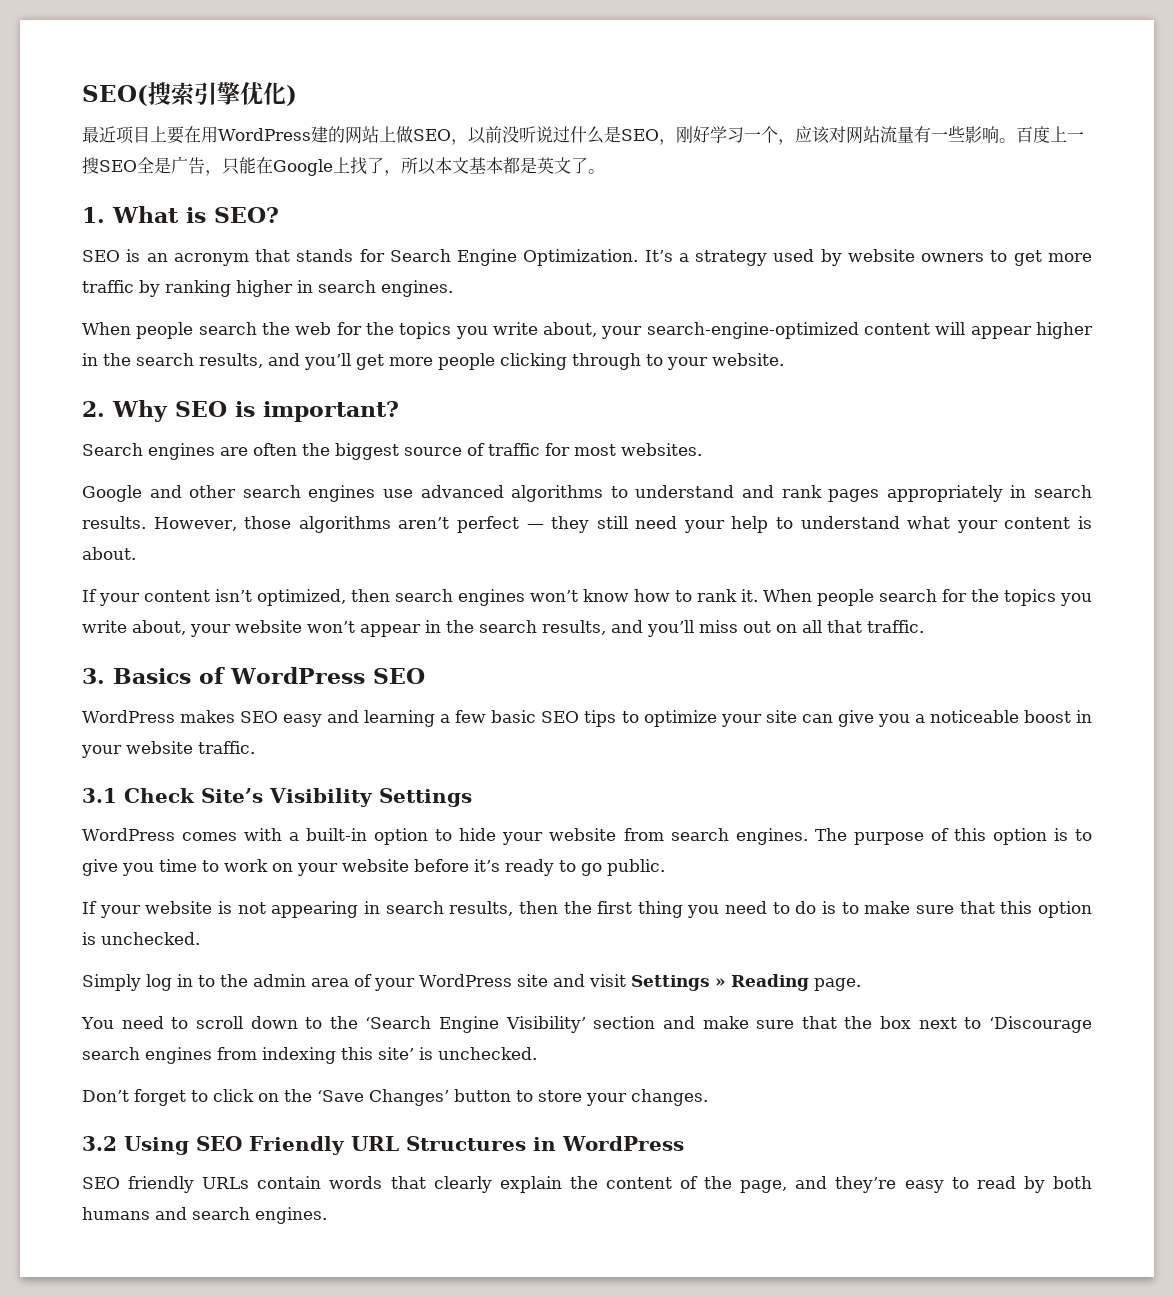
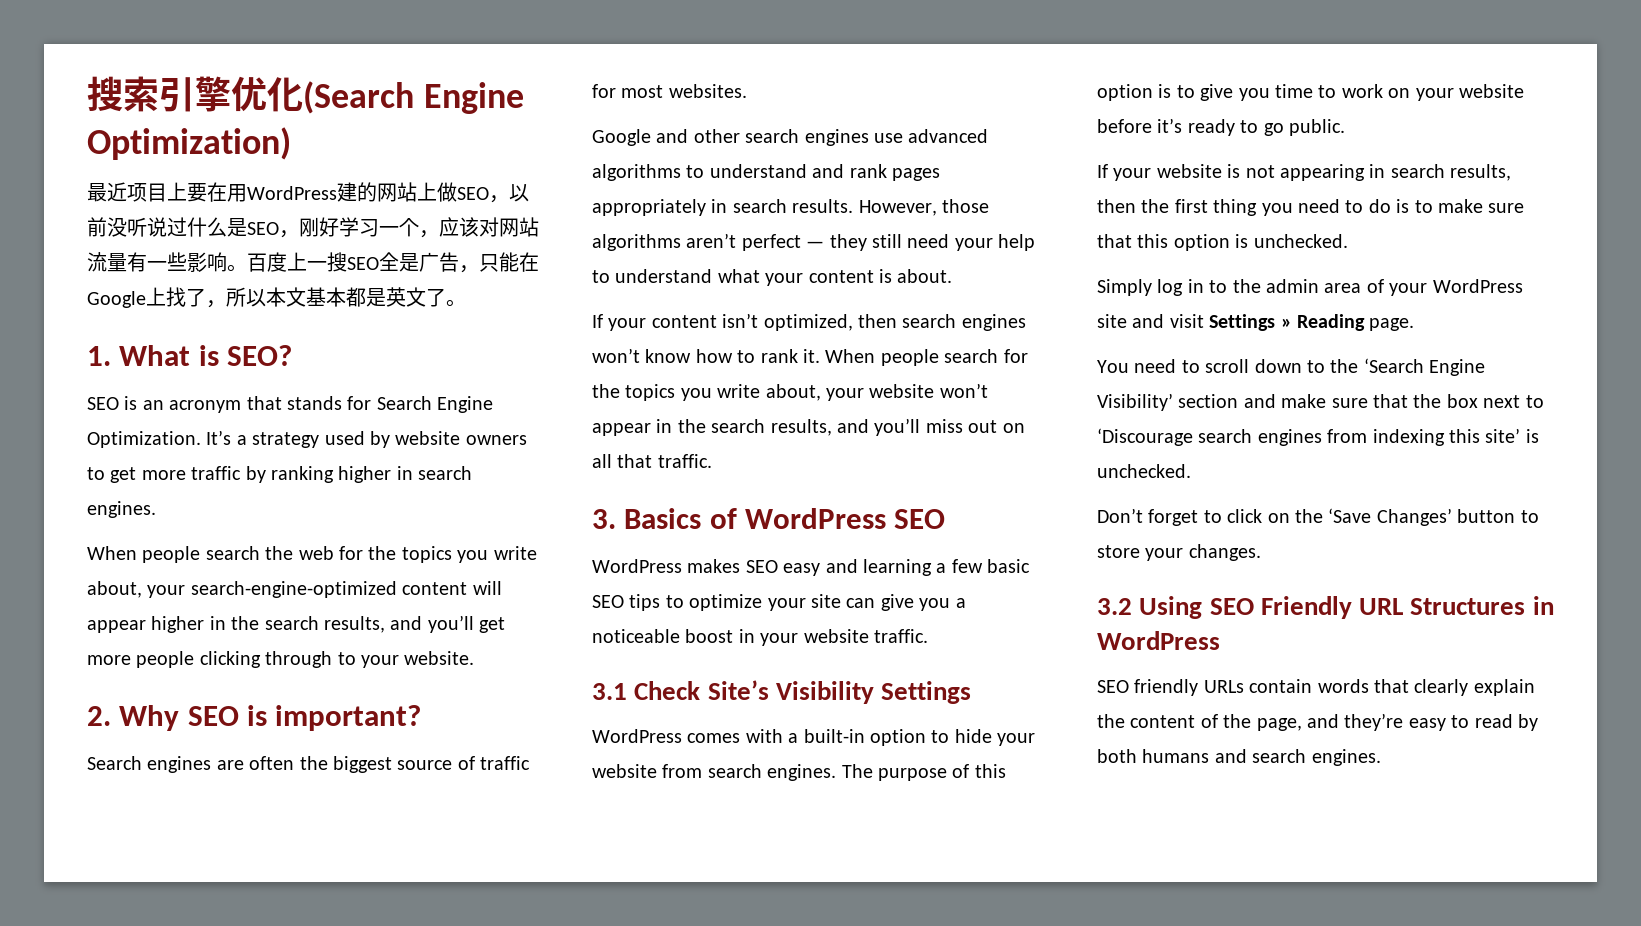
[82,85,148,106] SEO( -> (87, 94) none
[286,85,297,106] ) -> [303,81,524,114] [87,127,291,160] (Search Engine Optimization)

